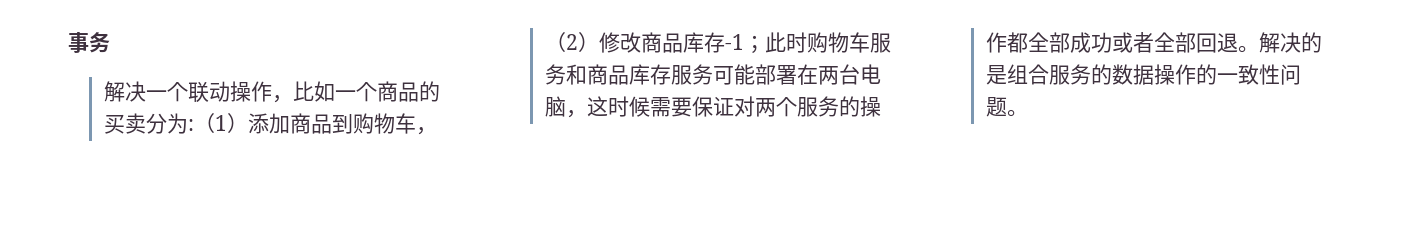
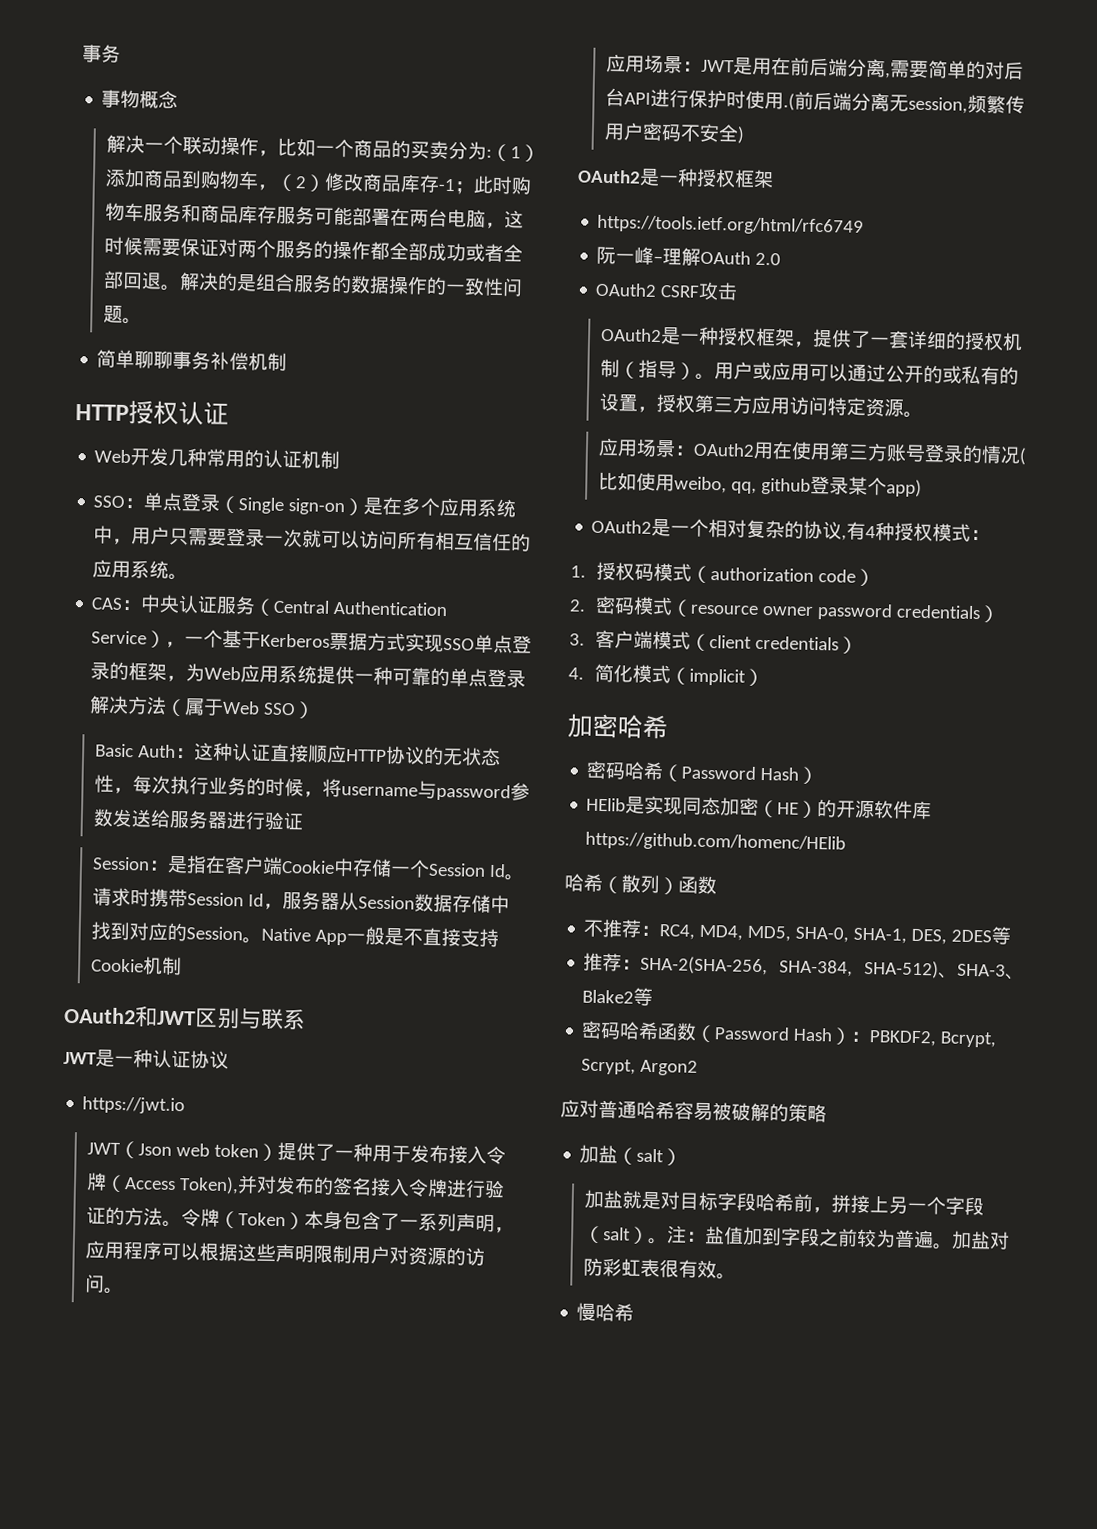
[68,31,110,53] 事务 -> [82,44,121,63] [101,89,179,109] 事务 // 事物概念
(1028, 113) none -> [96,349,288,372] [75,400,229,426] [94,447,341,470] [93,492,517,518] [93,525,532,552] [92,559,189,581] [91,594,449,617] [91,629,533,654] [90,661,527,688] [89,695,316,719] [94,742,501,767] [93,774,530,802] [92,808,304,831] [91,855,524,881] [91,887,510,914] [90,921,499,948] [90,956,182,976] [64,1006,306,1030] [63,1049,229,1070] [82,1096,186,1115] [86,1140,506,1165] [85,1172,505,1199] [85,1206,514,1234] [84,1240,485,1266] [83,1274,124,1295] [605,53,1024,80] [604,87,1025,114] [603,122,745,144] [577,168,774,189] [597,214,865,236] [596,246,782,266] [595,281,739,301] [599,326,1023,351] [599,358,1019,385] [598,392,923,418] [597,437,1027,465] [597,471,922,497] [591,518,991,542] [570,561,875,587] [569,595,1000,623] [569,629,858,654] [568,663,764,687] [567,713,668,740] [586,760,819,785] [586,795,933,820] [585,831,847,853] [564,873,717,895] [583,919,1013,945] [583,952,1025,981] [582,987,654,1007] [581,1020,998,1048] [581,1058,699,1076] [560,1099,827,1123] [579,1144,683,1166] [583,1189,984,1216] [582,1225,1010,1250] [582,1257,736,1280] [576,1302,635,1322] // 简单聊聊事务补偿机制 // HTTP授权认证 // Web开发几种常用的认证机制 // SSO：单点登录（Single sign-on）是在多个应用系统中，用户只需要登录一次就可以访问所有相互信任的应用系统。 // CAS：中央认证服务（Central Authentication Service），一个基于Kerberos票据方式实现SSO单点登录的框架，为Web应用系统提供一种可靠的单点登录解决方法（属于Web SSO） // Basic Auth：这种认证直接顺应HTTP协议的无状态性，每次执行业务的时候，将username与password参数发送给服务器进行验证 // Session：是指在客户端Cookie中存储一个Session Id。请求时携带Session Id，服务器从Session数据存储中找到对应的Session。Native App一般是不直接支持Cookie机制 // OAuth2和JWT区别与联系 // JWT是一种认证协议 // https://jwt.io // JWT（Json web token）提供了一种用于发布接入令牌（Access Token),并对发布的签名接入令牌进行验证的方法。令牌（Token）本身包含了一系列声明，应用程序可以根据这些声明限制用户对资源的访问。 // 应用场景：JWT是用在前后端分离,需要简单的对后台API进行保护时使用.(前后端分离无session,频繁传用户密码不安全) // OAuth2是一种授权框架 // https://tools.ietf.org/html/rfc6749 // 阮一峰–理解OAuth 2.0 // OAuth2 CSRF攻击 // OAuth2是一种授权框架，提供了一套详细的授权机制（指导）。用户或应用可以通过公开的或私有的设置，授权第三方应用访问特定资源。 // 应用场景：OAuth2用在使用第三方账号登录的情况(比如使用weibo, qq, github登录某个app) // OAuth2是一个相对复杂的协议,有4种授权模式： // 1.授权码模式（authorization code） // 2.密码模式（resource owner password credentials） // 3.客户端模式（client credentials） // 4.简化模式（implicit） // 加密哈希 // 密码哈希（Password Hash） // HElib是实现同态加密（HE）的开源软件库https://github.com/homenc/HElib // 哈希（散列）函数 // 不推荐：RC4, MD4, MD5, SHA-0, SHA-1, DES, 2DES等 // 推荐：SHA-2(SHA-256, SHA-384, SHA-512)、SHA-3、Blake2等 // 密码哈希函数（Password Hash）：PBKDF2, Bcrypt, Scrypt, Argon2 // 应对普通哈希容易被破解的策略 // 加盐（salt） // 加盐就是对目标字段哈希前，拼接上另一个字段（salt）。注：盐值加到字段之前较为普遍。加盐对防彩虹表很有效。 // 慢哈希

